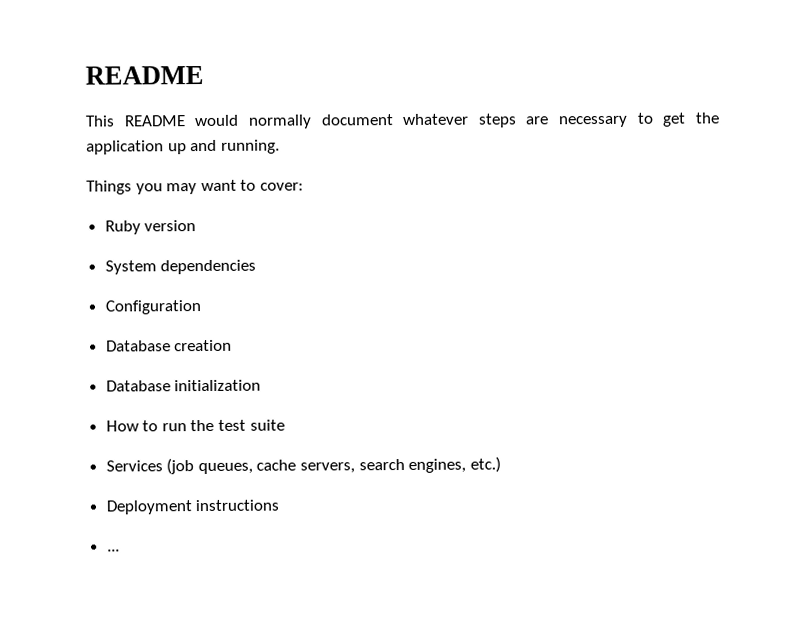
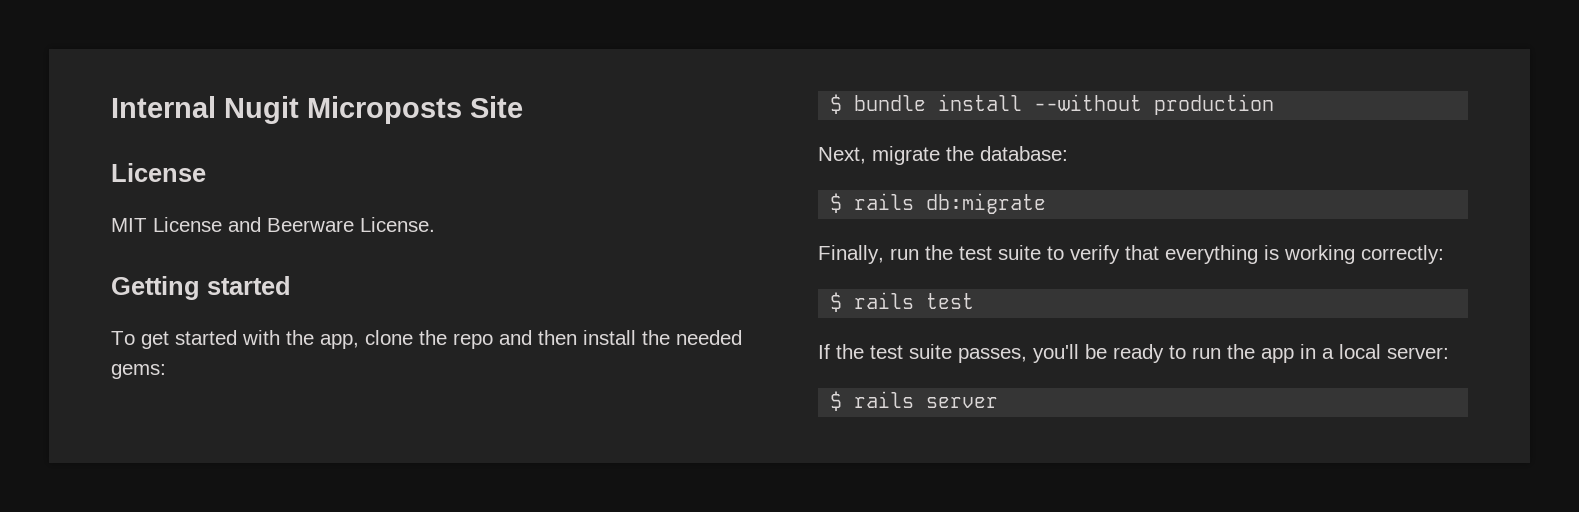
[85,66,204,85] [85,112,720,129] [86,139,280,155] [86,179,304,195] [104,220,197,235] [104,259,257,275] [104,300,201,315] [105,339,233,352] [105,379,262,392] [105,419,285,432] [105,456,501,475] [105,499,280,515] [106,549,120,552] README // This README would normally document whatever steps are necessary to get the application up and running. // Things you may want to cover: // Ruby version // System dependencies // Configuration // Database creation // Database initialization // How to run the test suite // Services (job queues, cache servers, search engines, etc.) // Deployment instructions // ... -> [111,96,523,124] [111,163,206,182] [111,217,435,232] [111,276,291,300] [111,330,742,349] [111,364,166,379] [830,94,1275,115] [818,146,1068,165] [830,193,1047,214] [818,245,1444,264] [830,292,975,312] [818,344,1449,363] [830,391,999,411] Internal Nugit Microposts Site // License // MIT License and Beerware License. // Getting started // To get started with the app, clone the repo and then install the needed gems: // $ bundle install --without production // Next, migrate the database: // $ rails db:migrate // Finally, run the test suite to verify that everything is working correctly: // $ rails test // If the test suite passes, you'll be ready to run the app in a local server: // $ rails server

